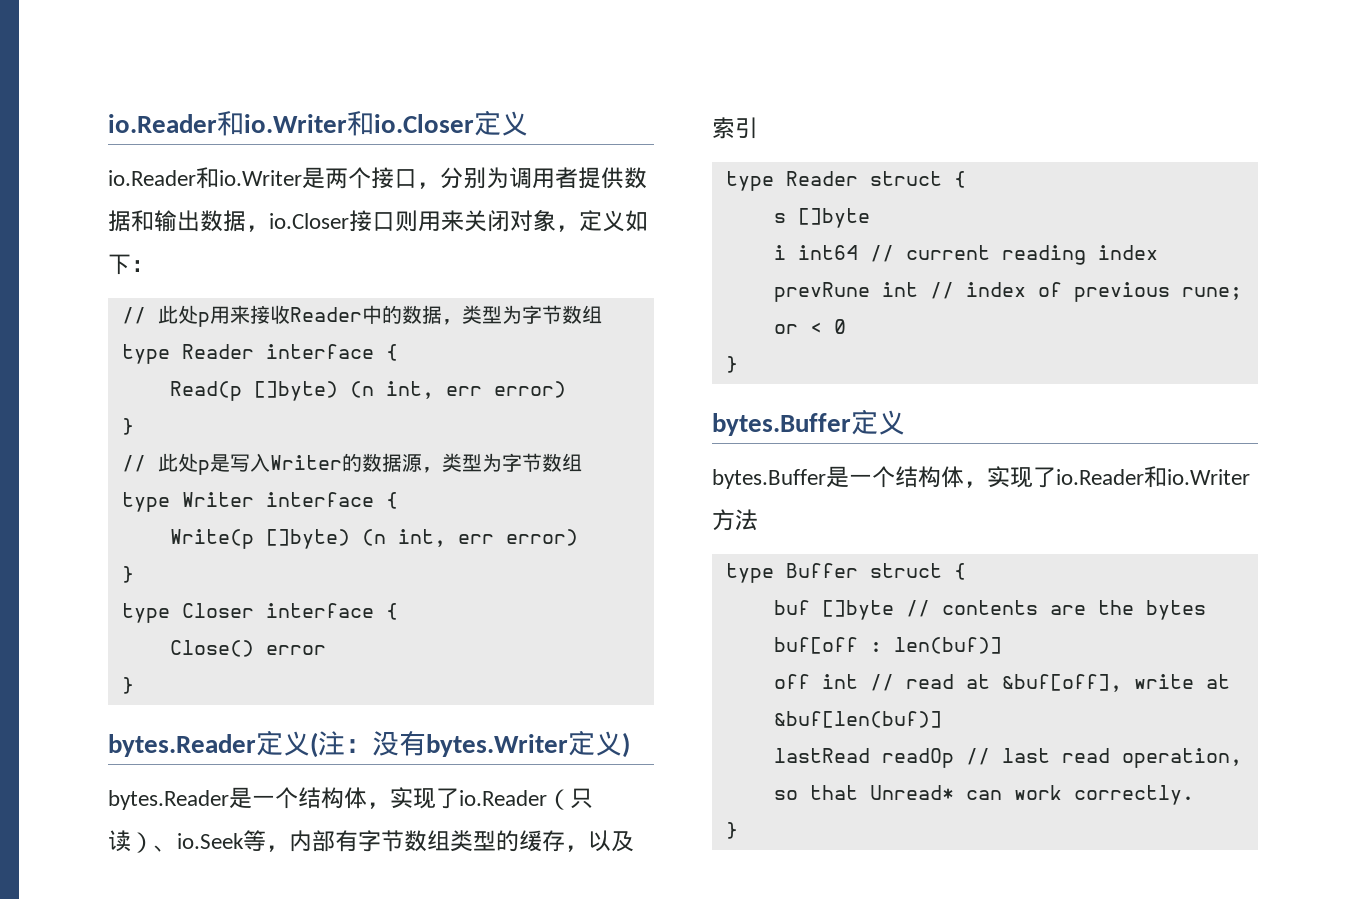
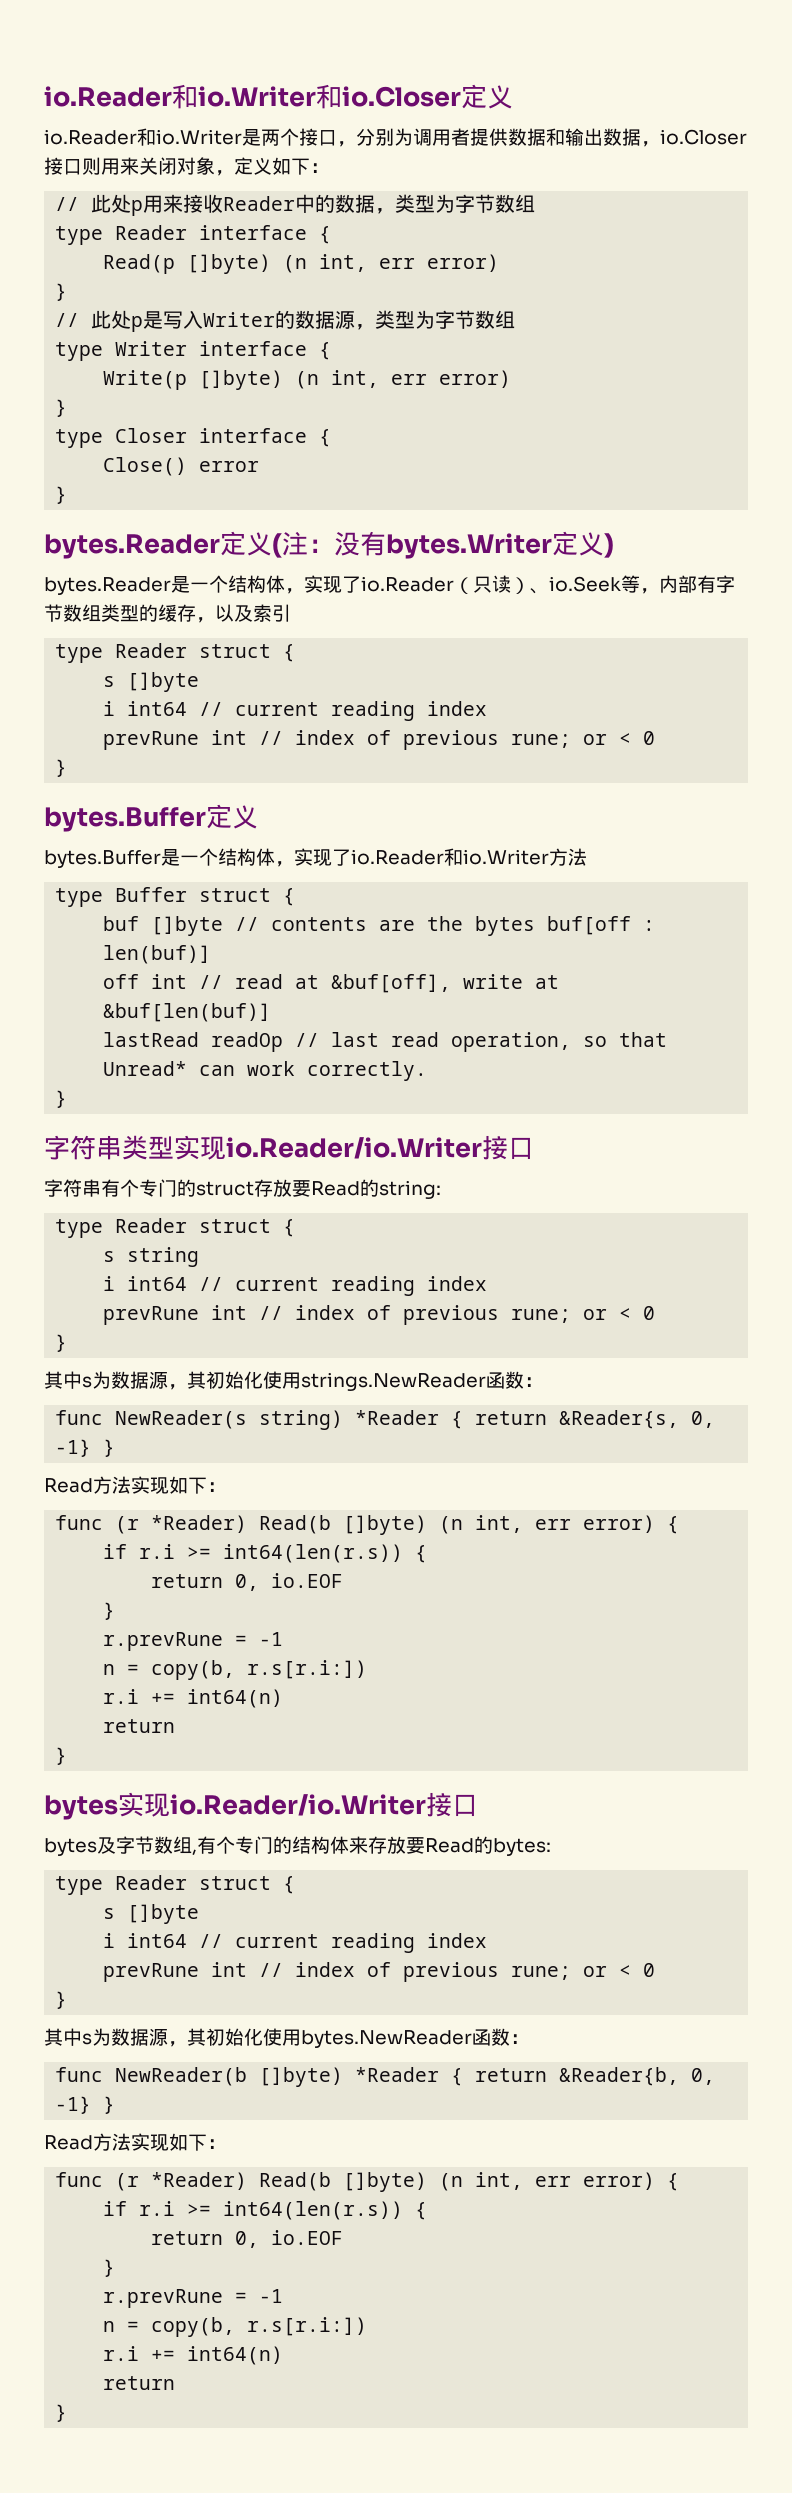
(738, 830) none -> [44,1135,534,1160] [44,1179,441,1199] [55,1218,296,1238] [103,1247,200,1267] [103,1276,488,1296] [103,1305,656,1325] [55,1334,68,1352] [44,1371,543,1391] [55,1410,716,1430] [55,1439,116,1457] [44,1476,226,1494] [55,1515,680,1535] [103,1544,428,1563] [151,1573,344,1591] [103,1602,116,1620] [103,1632,284,1651] [103,1660,368,1680] [103,1689,284,1708] [103,1719,176,1733] [55,1747,68,1765] [44,1792,478,1820] [44,1836,551,1856] [55,1875,296,1895] [103,1904,200,1924] [103,1933,488,1953] [103,1962,656,1982] [55,1991,68,2009] [44,2028,529,2048] [55,2067,716,2087] [55,2096,116,2114] [44,2133,226,2151] [55,2172,680,2192] [103,2201,428,2220] [151,2230,344,2248] [103,2259,116,2277] [103,2289,284,2308] [103,2317,368,2337] [103,2346,284,2365] [103,2376,176,2390] [55,2404,68,2422] // 字符串类型实现io.Reader/io.Writer接口 // 字符串有个专门的struct存放要Read的string: // type Reader struct { // s string // i int64 // current reading index // prevRune int // index of previous rune; or < 0 // } // 其中s为数据源，其初始化使用strings.NewReader函数： // func NewReader(s string) *Reader { return &Reader{s, 0, -1} } // Read方法实现如下： // func (r *Reader) Read(b []byte) (n int, err error) { // if r.i >= int64(len(r.s)) { // return 0, io.EOF // } // r.prevRune = -1 // n = copy(b, r.s[r.i:]) // r.i += int64(n) // return // } // bytes实现io.Reader/io.Writer接口 // bytes及字节数组,有个专门的结构体来存放要Read的bytes: // type Reader struct { // s []byte // i int64 // current reading index // prevRune int // index of previous rune; or < 0 // } // 其中s为数据源，其初始化使用bytes.NewReader函数： // func NewReader(b []byte) *Reader { return &Reader{b, 0, -1} } // Read方法实现如下： // func (r *Reader) Read(b []byte) (n int, err error) { // if r.i >= int64(len(r.s)) { // return 0, io.EOF // } // r.prevRune = -1 // n = copy(b, r.s[r.i:]) // r.i += int64(n) // return // }

